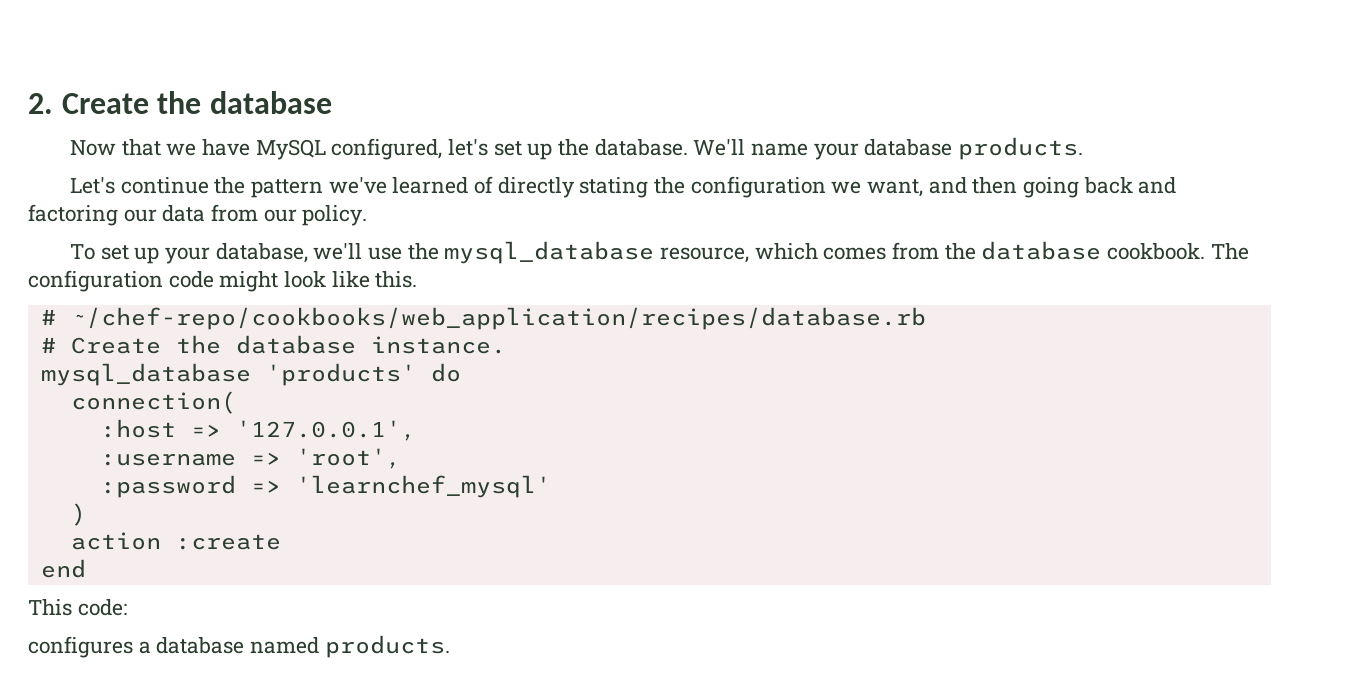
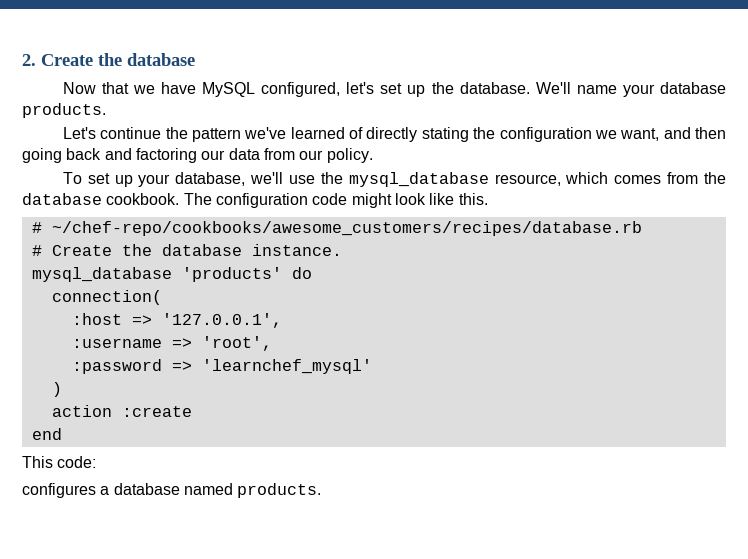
[70,307,926,330] ~/chef-repo/cookbooks/web_application/recipes/database.rb -> [51,221,642,236] ~/chef-repo/cookbooks/awesome_customers/recipes/database.rb

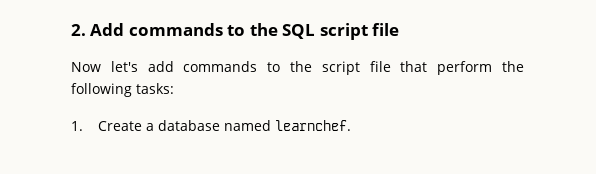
[41,53,195,66] [62,82,726,97] [22,103,106,118] [62,127,726,142] [22,148,373,163] [62,172,726,187] [22,193,488,208] [31,221,642,236] [31,244,342,256] [31,267,312,282] [51,290,162,305] [71,313,282,328] [71,336,272,351] [71,359,372,374] [51,382,62,397] [51,405,192,417] [31,428,62,440] [22,456,97,468] [22,483,96,498] Create the database // Now that we have MySQL configured, let's set up the database. We'll name your database products. // Let's continue the pattern we've learned of directly stating the configuration we want, and then going back and factoring our data from our policy. // To set up your database, we'll use the mysql_database resource, which comes from the database cookbook. The configuration code might look like this. // # ~/chef-repo/cookbooks/awesome_customers/recipes/database.rb // # Create the database instance. // mysql_database 'products' do // connection( // :host => '127.0.0.1', // :username => 'root', // :password => 'learnchef_mysql' // ) // action :create // end // This code: // configures -> [90,23,400,40] [71,61,524,75] [71,83,174,97] [71,121,142,131] Add commands to the SQL script file // Now let's add commands to the script file that perform the following tasks: // 1. Create
[237,483,322,498] products. -> [274,120,351,131] learnchef.

